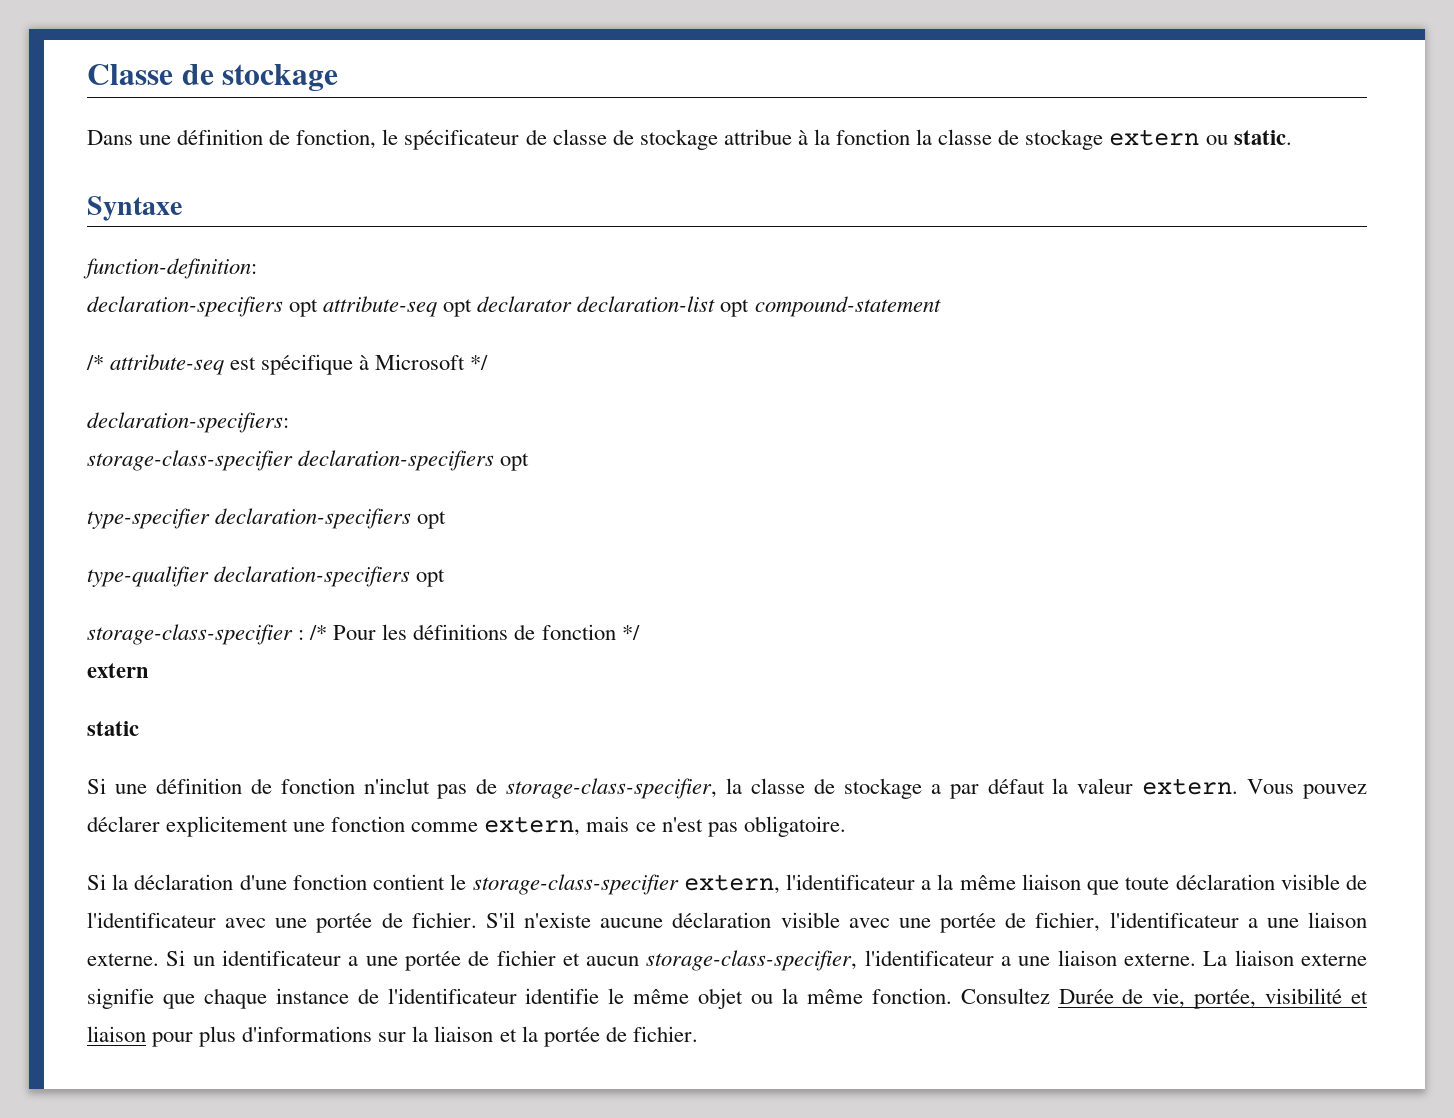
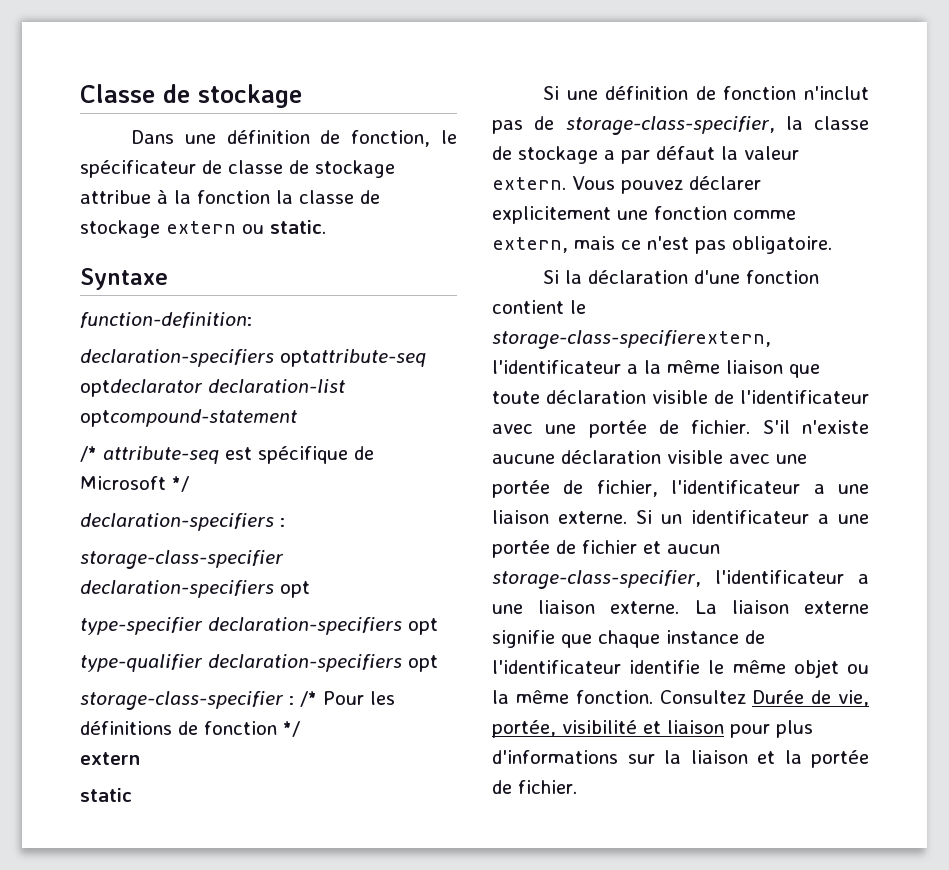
[289,296,941,317] opt attribute-seq opt declarator declaration-list opt compound-statement -> [280,349,426,367] [80,379,346,397] [80,409,298,427] optattribute-seq optdeclarator declaration-list optcompound-statement
[359,355,370,370] à -> [354,446,374,460] de
[87,412,289,433] declaration-specifiers: -> [80,513,285,531] declaration-specifiers :
[472,874,780,895] storage-class-specifier extern, -> [492,330,771,349] storage-class-specifierextern,

